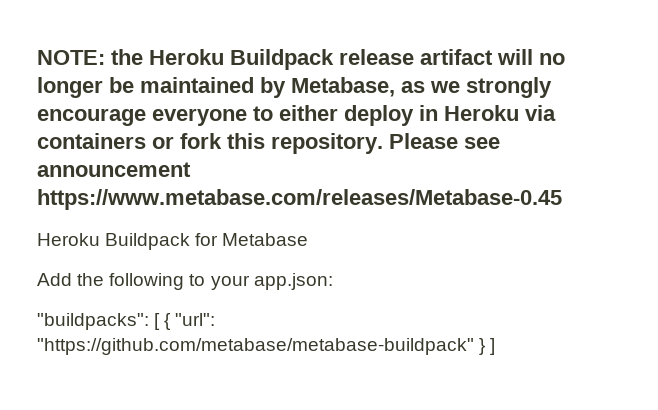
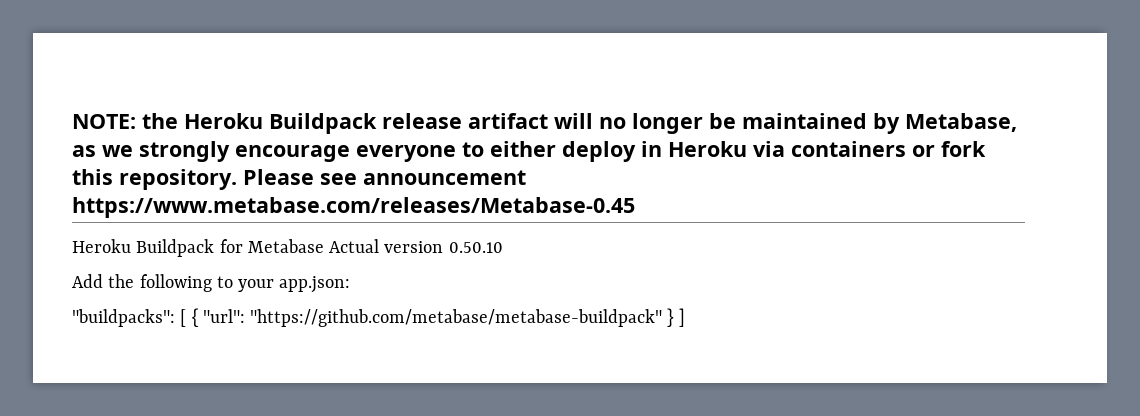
(309, 239) none -> [329,239,503,253] Actual version 0.50.10

